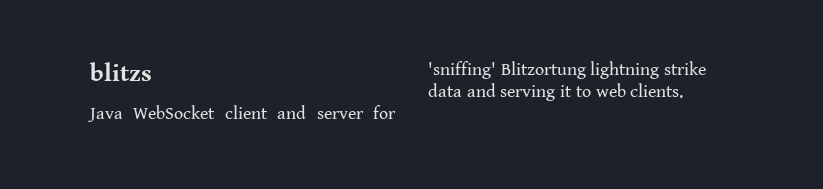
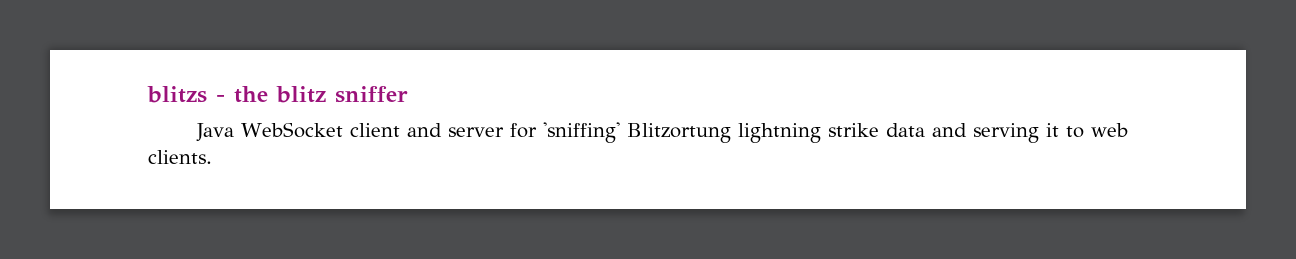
(152, 71) none -> [216,86,408,103] - the blitz sniffer

